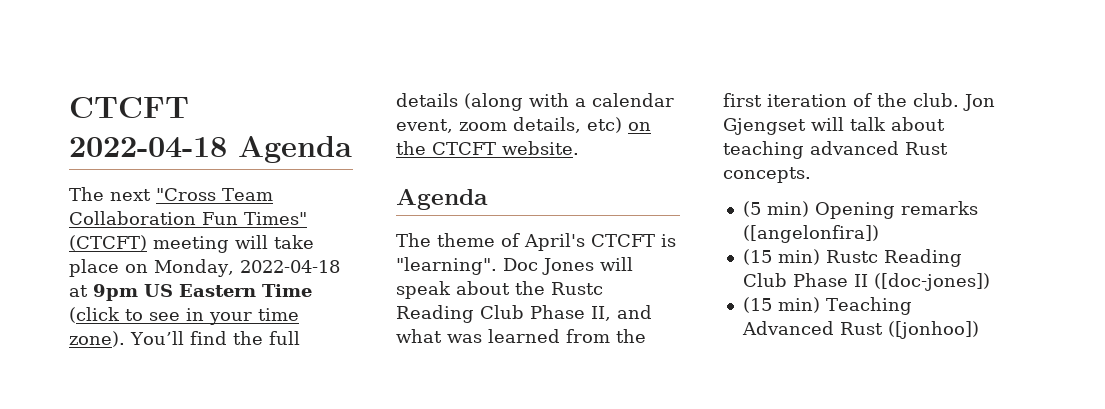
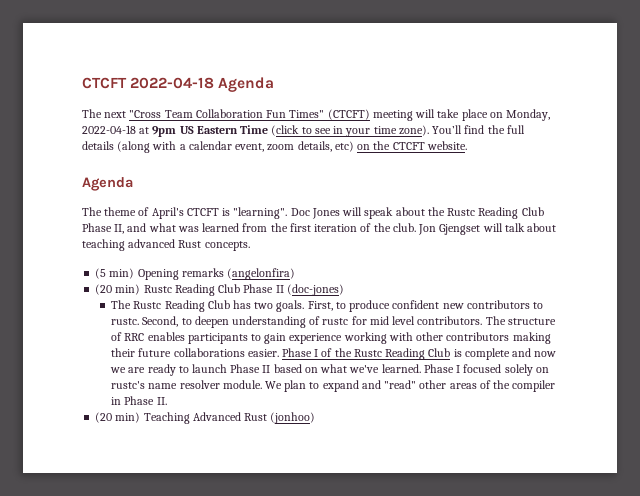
[742,225,879,243] [742,249,772,265] ([angelonfira]) // (15 -> [227,268,296,280] [95,284,113,295] (angelonfira) // (20
[873,273,990,291] [742,297,772,313] ([doc-jones]) // (15 -> [286,284,344,296] [111,300,544,312] [111,316,556,328] [111,332,551,344] [111,348,557,360] [110,364,549,376] [111,380,556,392] [111,396,167,405] [95,412,113,423] (doc-jones) // The Rustc Reading Club has two goals. First, to produce confident new contributors to rustc. Second, to deepen understanding of rustc for mid level contributors. The structure of RRC enables participants to gain experience working with other contributors making their future collaborations easier. Phase I of the Rustc Reading Club is complete and now we are ready to launch Phase II based on what we've learned. Phase I focused solely on rustc's name resolver module. We plan to expand and "read" other areas of the compiler in Phase II. // (20
[887,321,979,339] ([jonhoo]) -> [270,412,316,424] (jonhoo)

